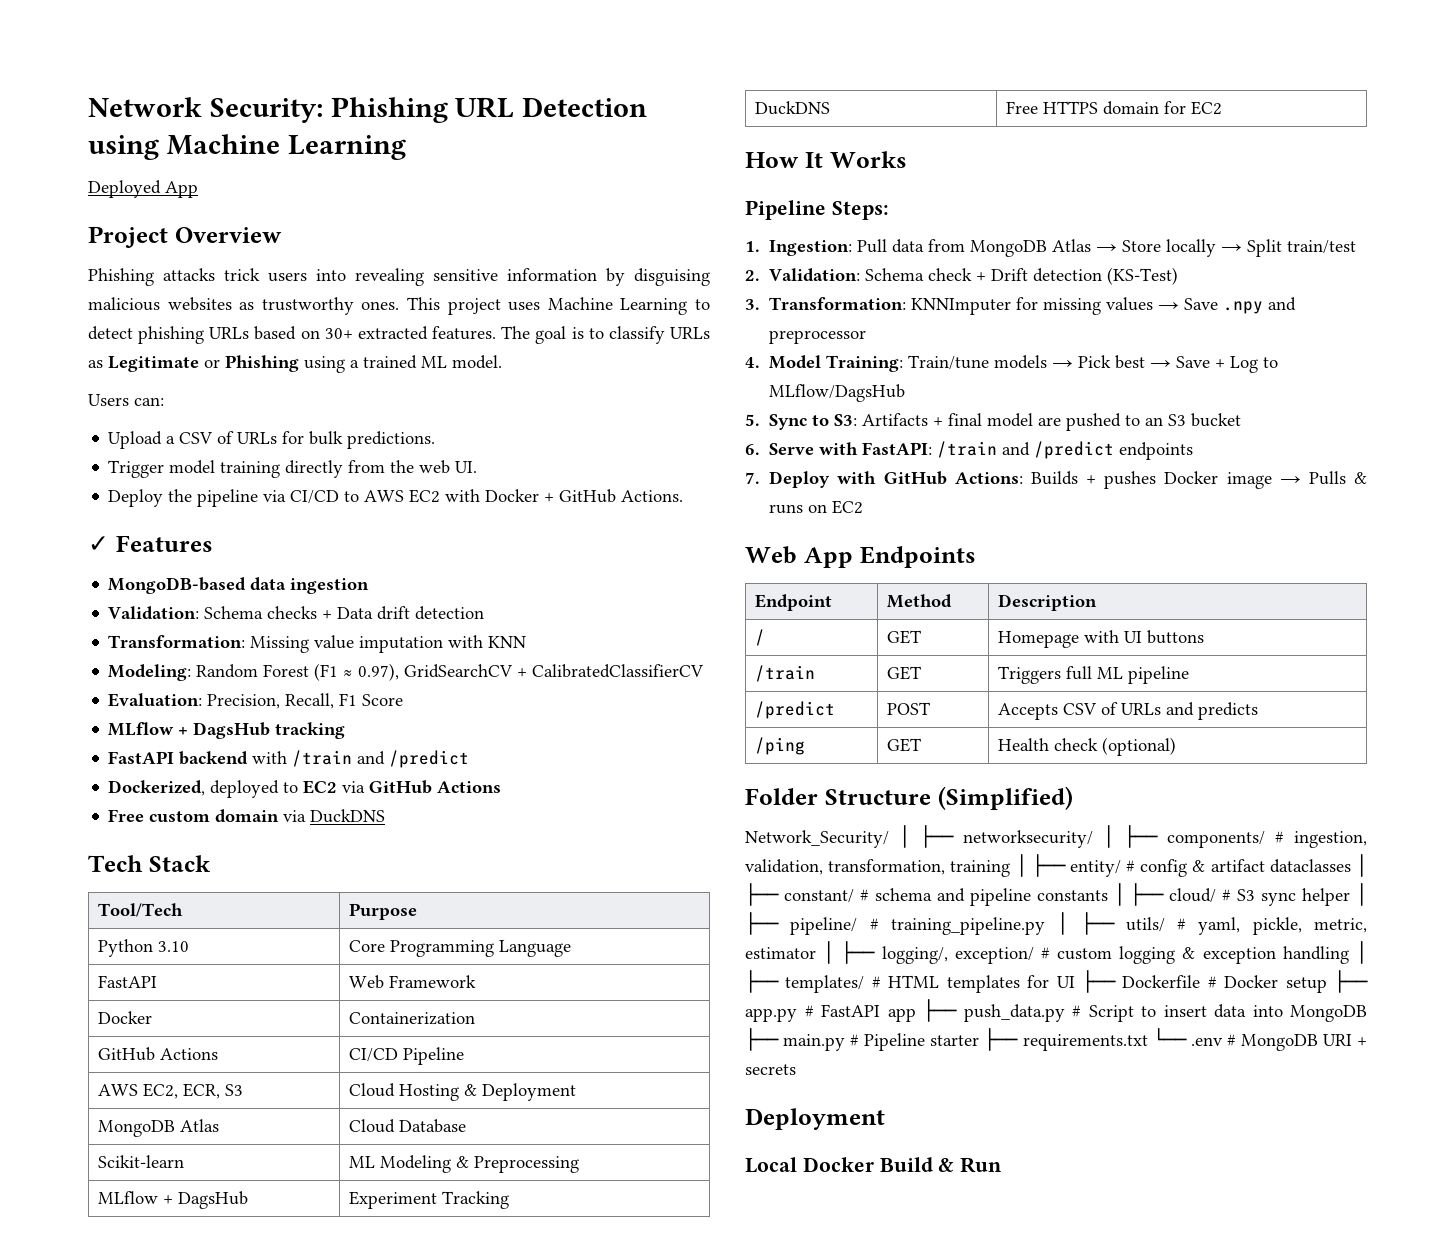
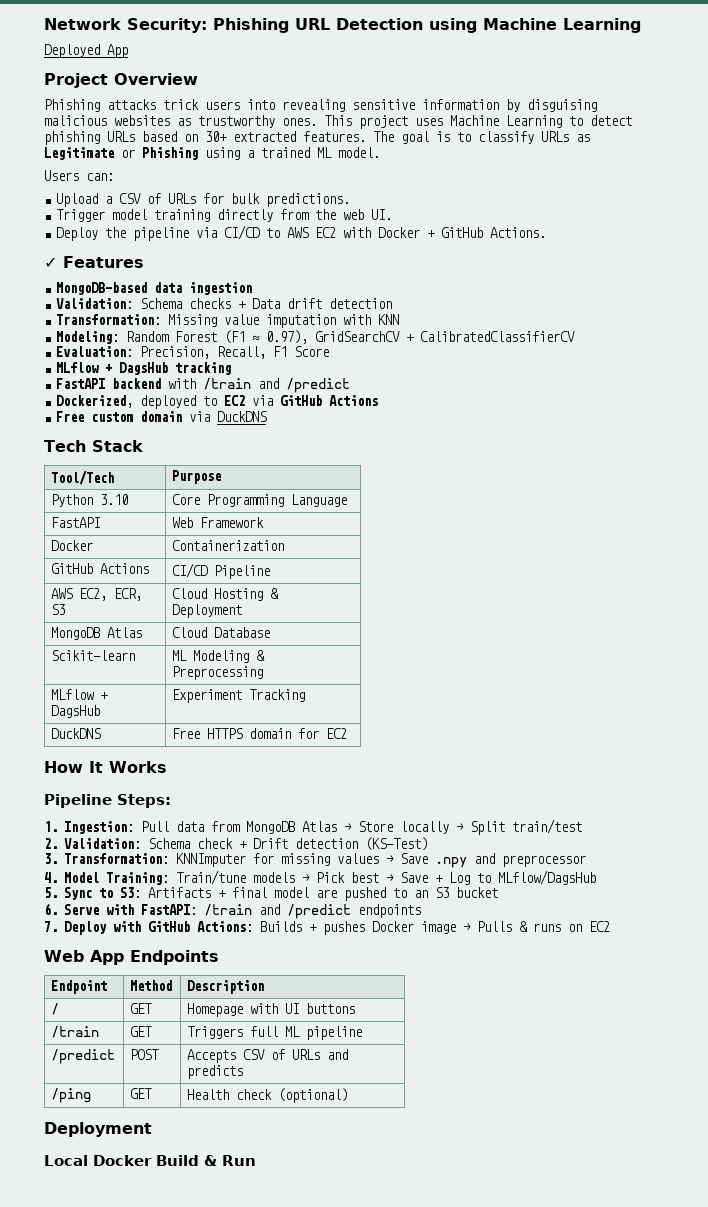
[745,786,1073,810] [745,825,1367,848] [745,854,1367,877] [745,883,1367,906] [745,912,1367,935] [745,941,1367,964] [745,970,1368,993] [745,999,1367,1022] [745,1028,1367,1051] [745,1064,796,1075] // Folder Structure (Simplified) // Network_Security/ │ ├── networksecurity/ │ ├── components/ # ingestion, validation, transformation, training │ ├── entity/ # config & artifact dataclasses │ ├── constant/ # schema and pipeline constants │ ├── cloud/ # S3 sync helper │ ├── pipeline/ # training_pipeline.py │ ├── utils/ # yaml, pickle, metric, estimator │ ├── logging/, exception/ # custom logging & exception handling │ ├── templates/ # HTML templates for UI ├── Dockerfile # Docker setup ├── app.py # FastAPI app ├── push_data.py # Script to insert data into MongoDB ├── main.py # Pipeline starter ├── requirements.txt └── .env # MongoDB URI + secrets -> (349, 1095) none

